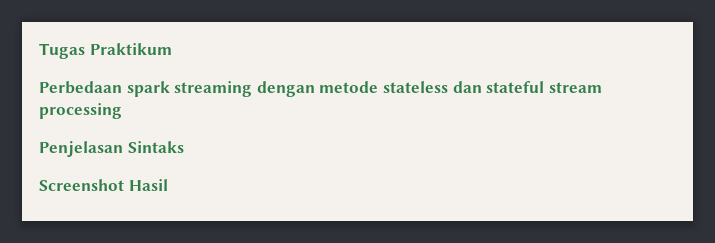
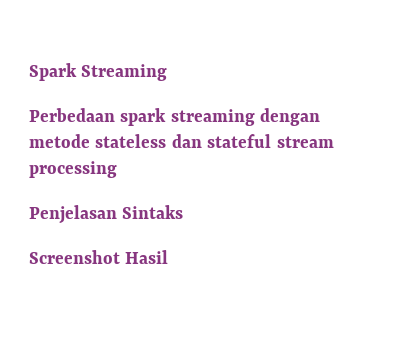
[39,43,172,59] Tugas Praktikum -> [29,63,168,81] Spark Streaming

